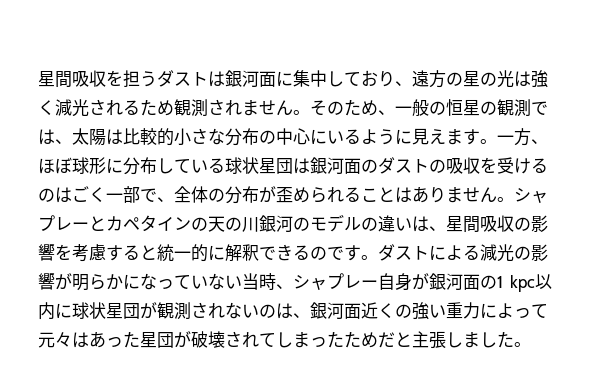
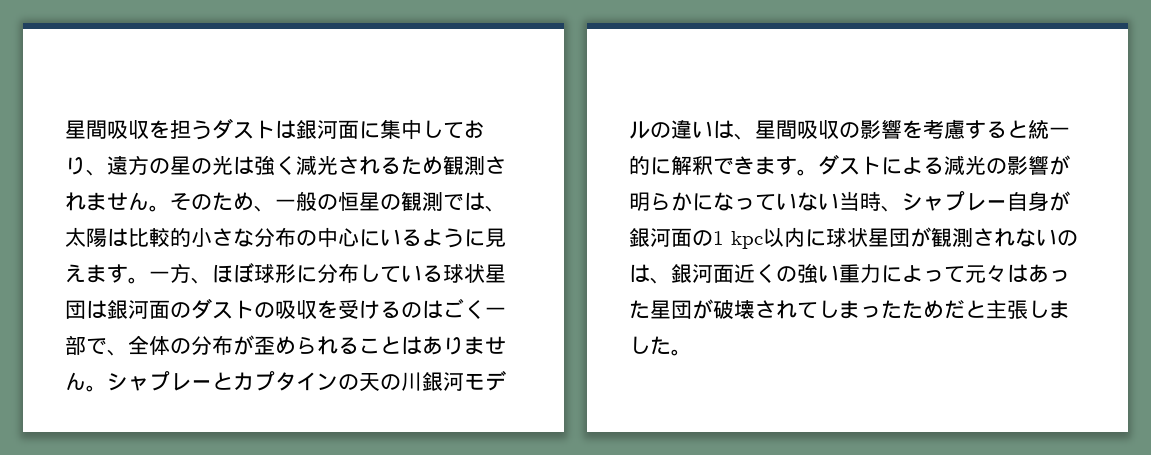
[123,217,140,230] ペ -> [254,371,275,391] プ
[293,217,310,231] の -> (464, 381) none
[293,245,344,260] るので -> [755,156,776,175] ま

